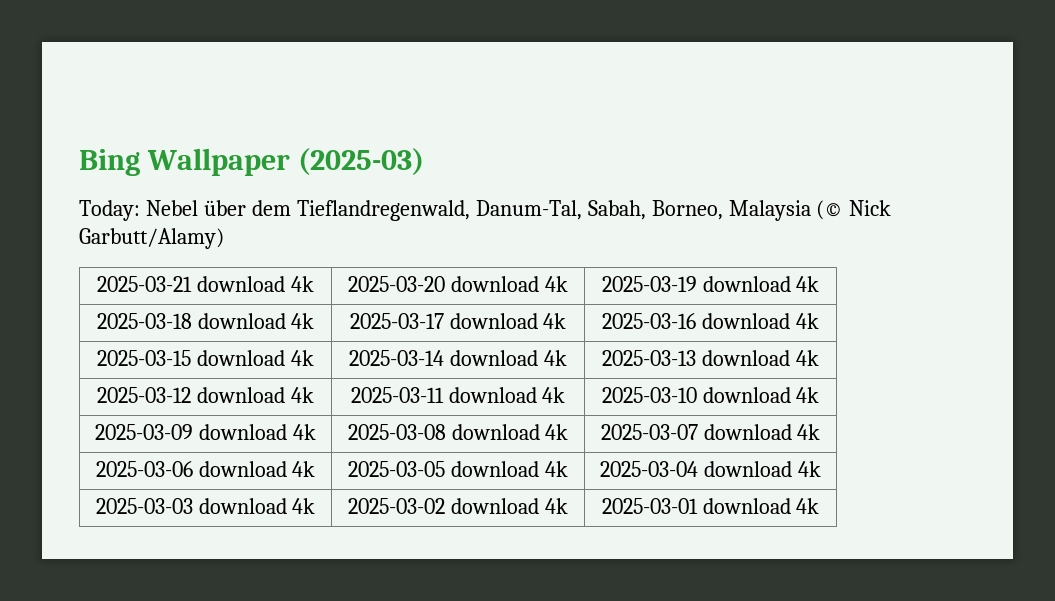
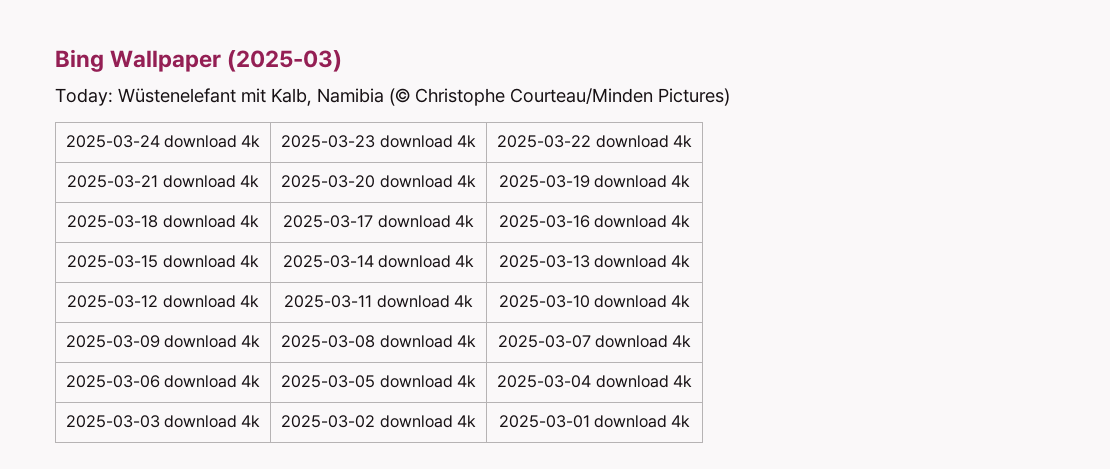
[145,200,892,221] [79,228,224,249] Nebel über dem Tieflandregenwald, Danum-Tal, Sabah, Borneo, Malaysia (© Nick Garbutt/Alamy) -> [118,88,730,106] [65,135,261,148] [281,135,476,148] [497,135,692,148] Wüstenelefant mit Kalb, Namibia (© Christophe Courteau/Minden Pictures) // 2025-03-24 download 4k | 2025-03-23 download 4k | 2025-03-22 download 4k

